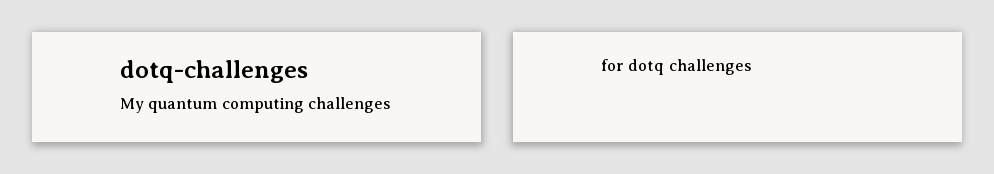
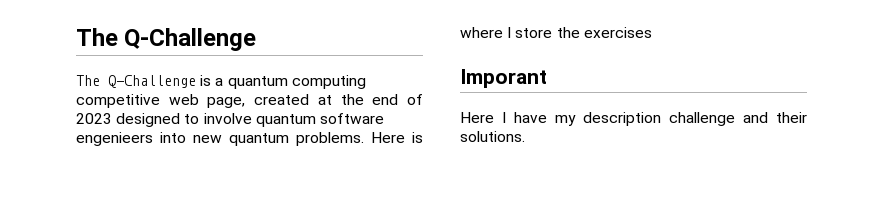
[120,60,308,83] [120,97,390,113] [601,59,751,75] dotq-challenges // My quantum computing challenges for dotq challenges -> [76,28,257,51] [76,75,366,89] [76,94,423,108] [76,113,384,127] [76,132,423,146] [460,27,652,38] [460,69,547,88] [460,112,807,126] [460,131,525,142] The Q-Challenge // The Q-Challenge is a quantum computing competitive web page, created at the end of 2023 designed to involve quantum software engenieers into new quantum problems. Here is where I store the exercises // Imporant // Here I have my description challenge and their solutions.

